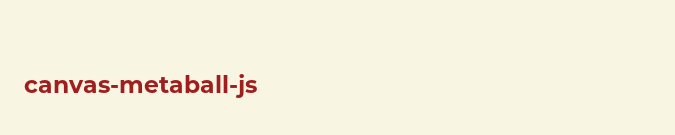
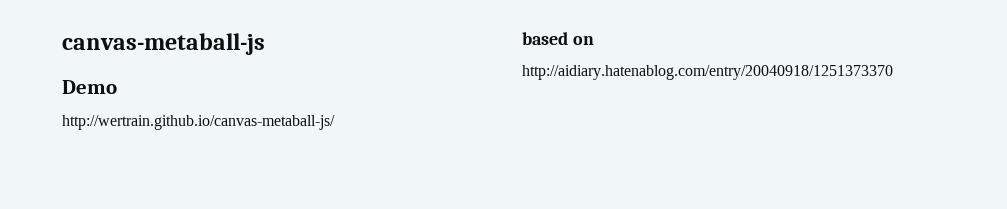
(257, 86) none -> [62,80,117,94] [62,115,335,130] [522,32,594,45] [522,65,893,80] // Demo // http://wertrain.github.io/canvas-metaball-js/ // based on // http://aidiary.hatenablog.com/entry/20040918/1251373370

